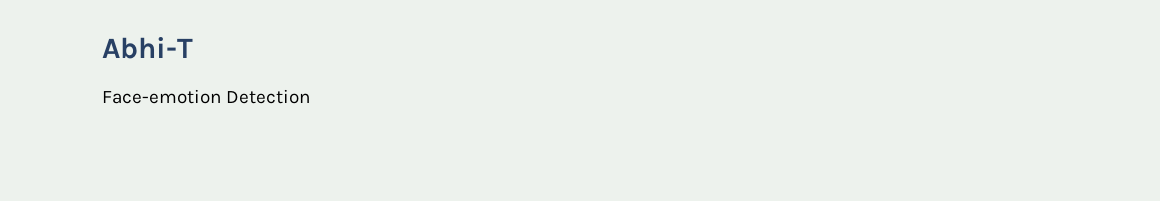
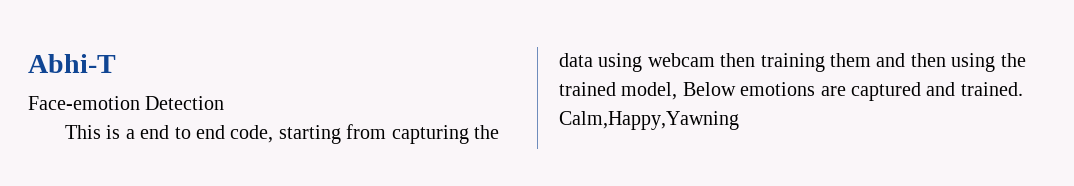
(311, 96) none -> [65,124,500,144] [559,53,1026,72] [559,82,1023,101] [559,111,739,130] // This is a end to end code, starting from capturing the data using webcam then training them and then using the trained model, Below emotions are captured and trained. Calm,Happy,Yawning

